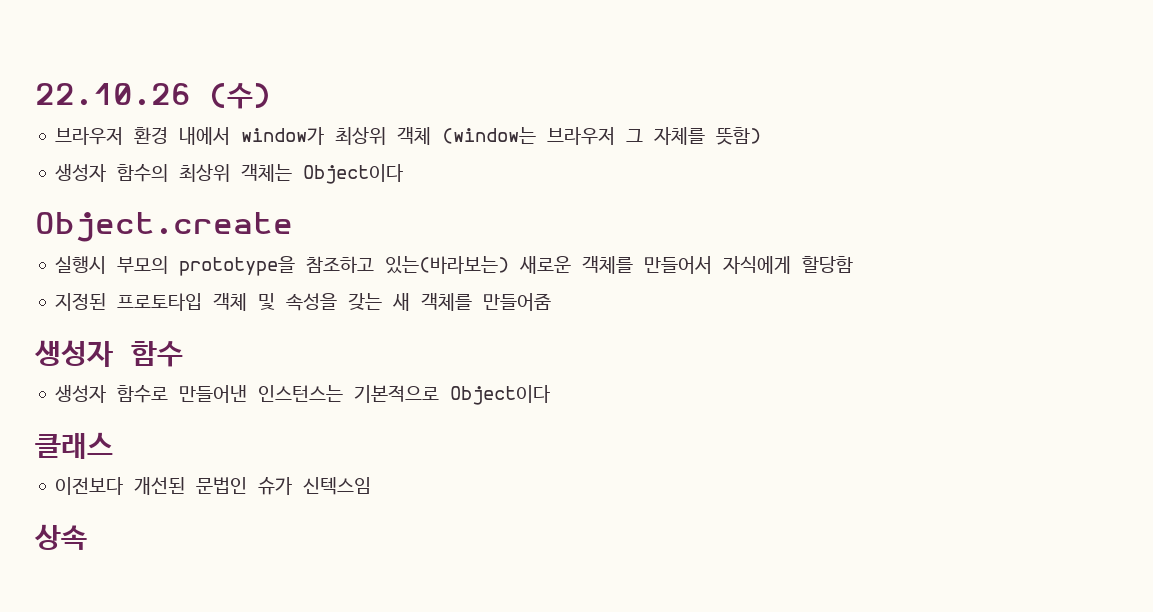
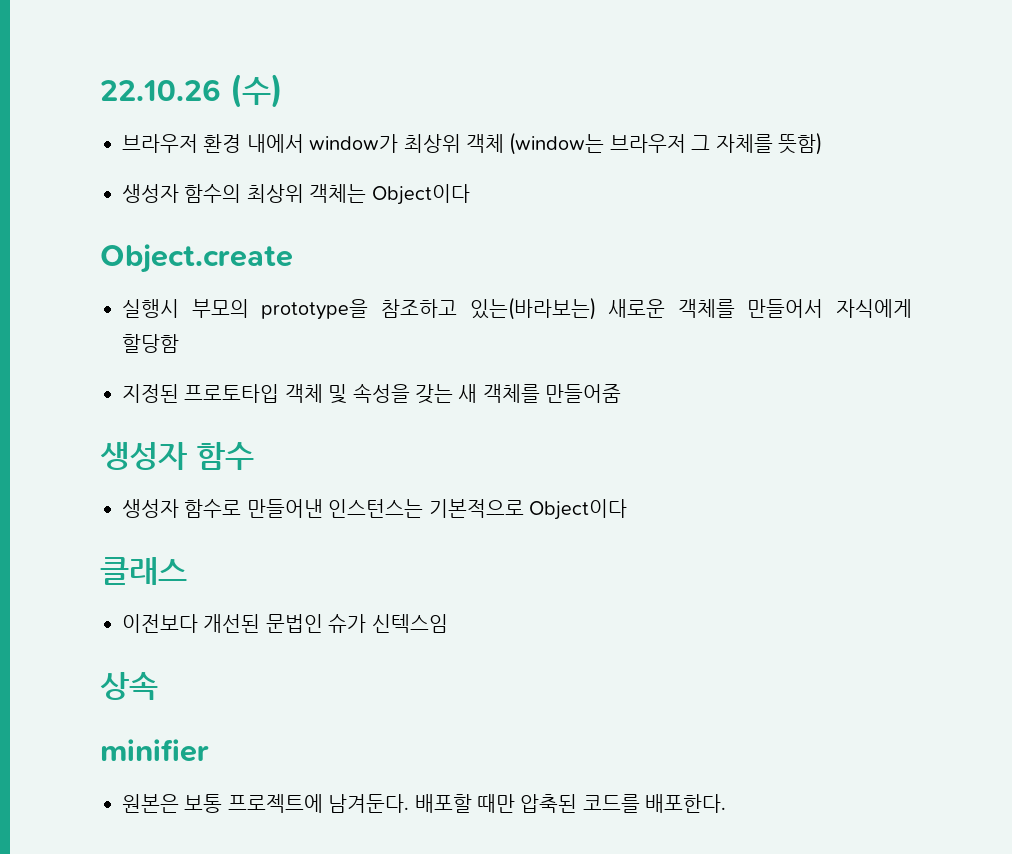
(87, 537) none -> [100,739,209,762] [122,794,727,813] // minifier // 원본은 보통 프로젝트에 남겨둔다. 배포할 때만 압축된 코드를 배포한다.

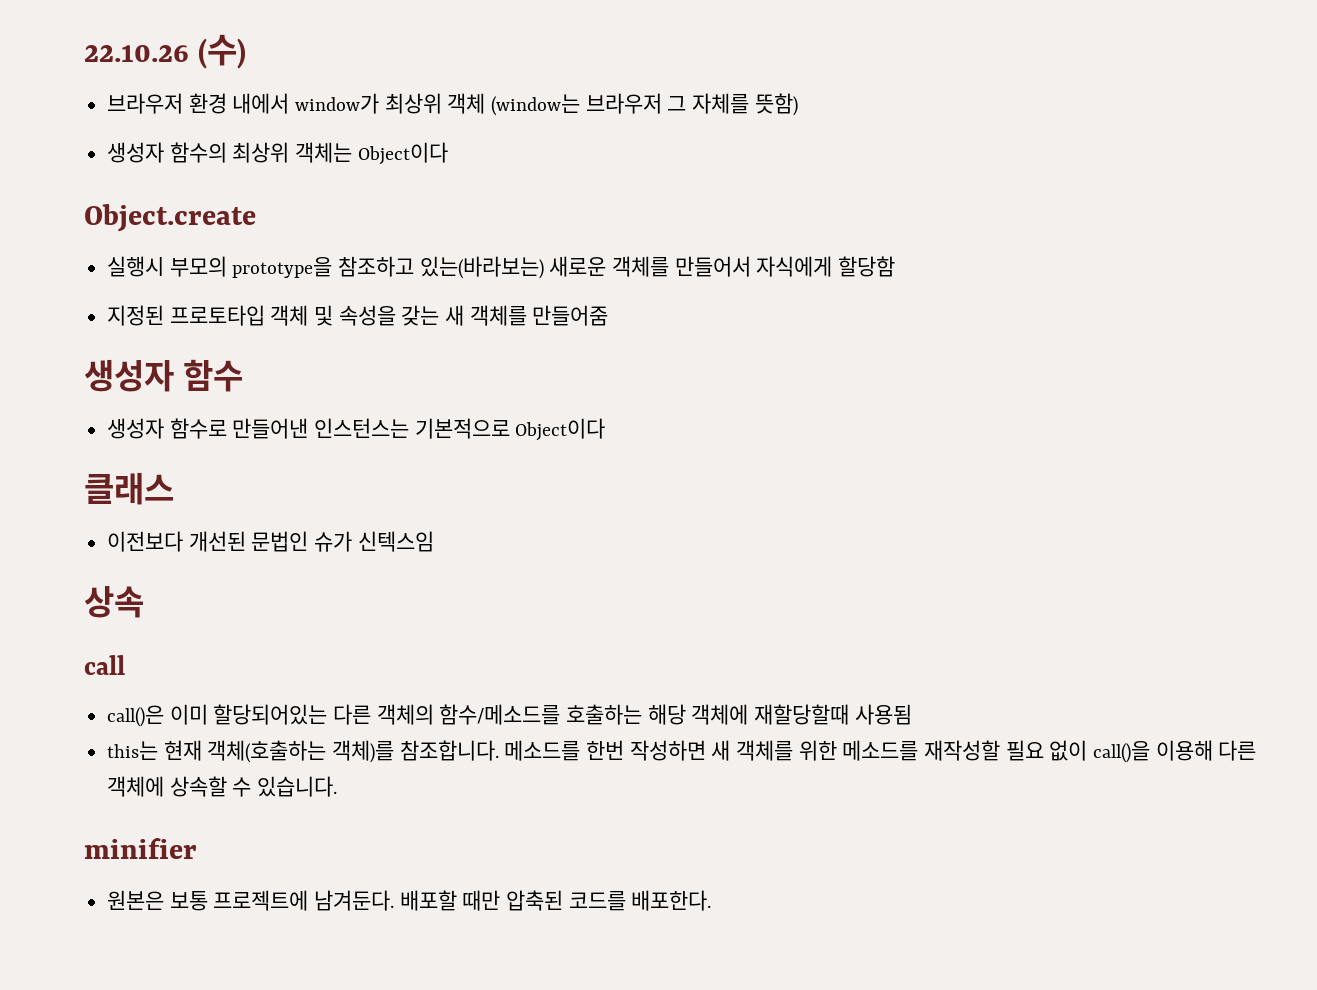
(158, 686) none -> [84,655,125,675] [107,704,912,727] [107,740,1257,763] [107,776,338,797] // call // call()은 이미 할당되어있는 다른 객체의 함수/메소드를 호출하는 해당 객체에 재할당할때 사용됨 // this는 현재 객체(호출하는 객체)를 참조합니다. 메소드를 한번 작성하면 새 객체를 위한 메소드를 재작성할 필요 없이 call()을 이용해 다른 객체에 상속할 수 있습니다.

